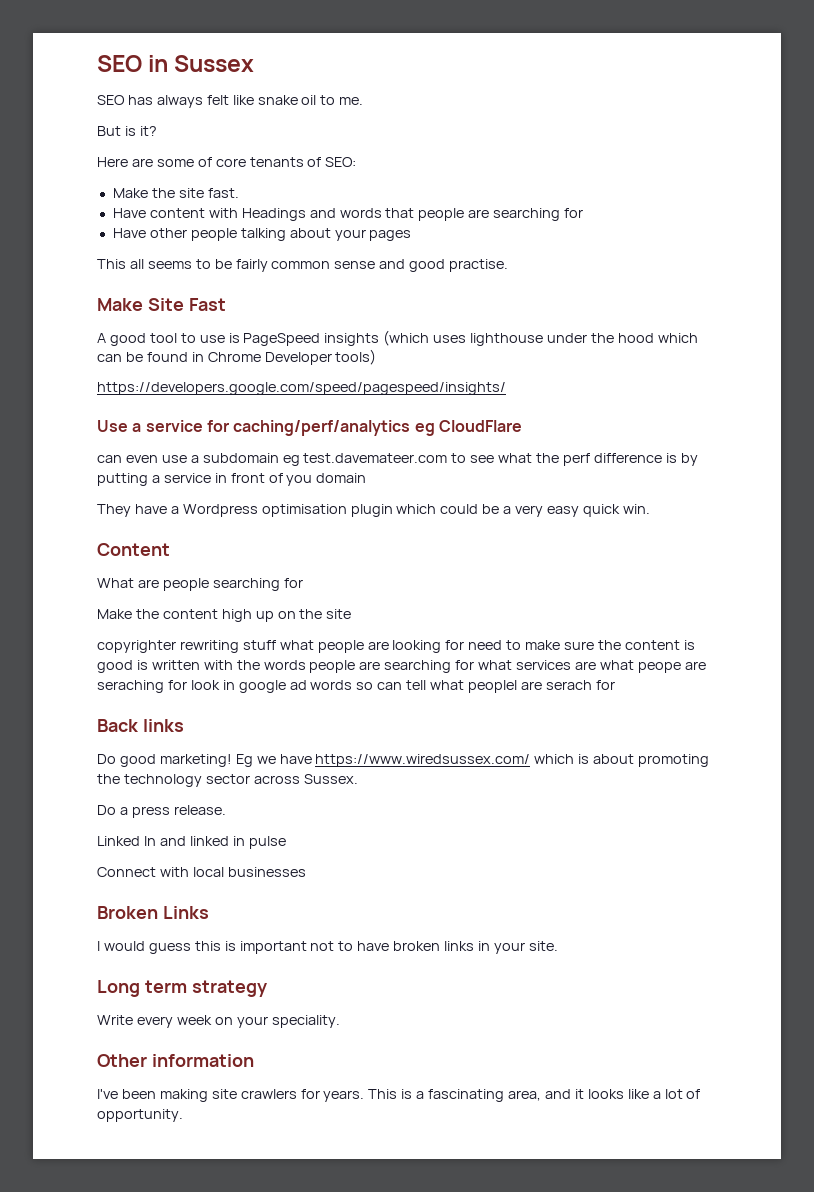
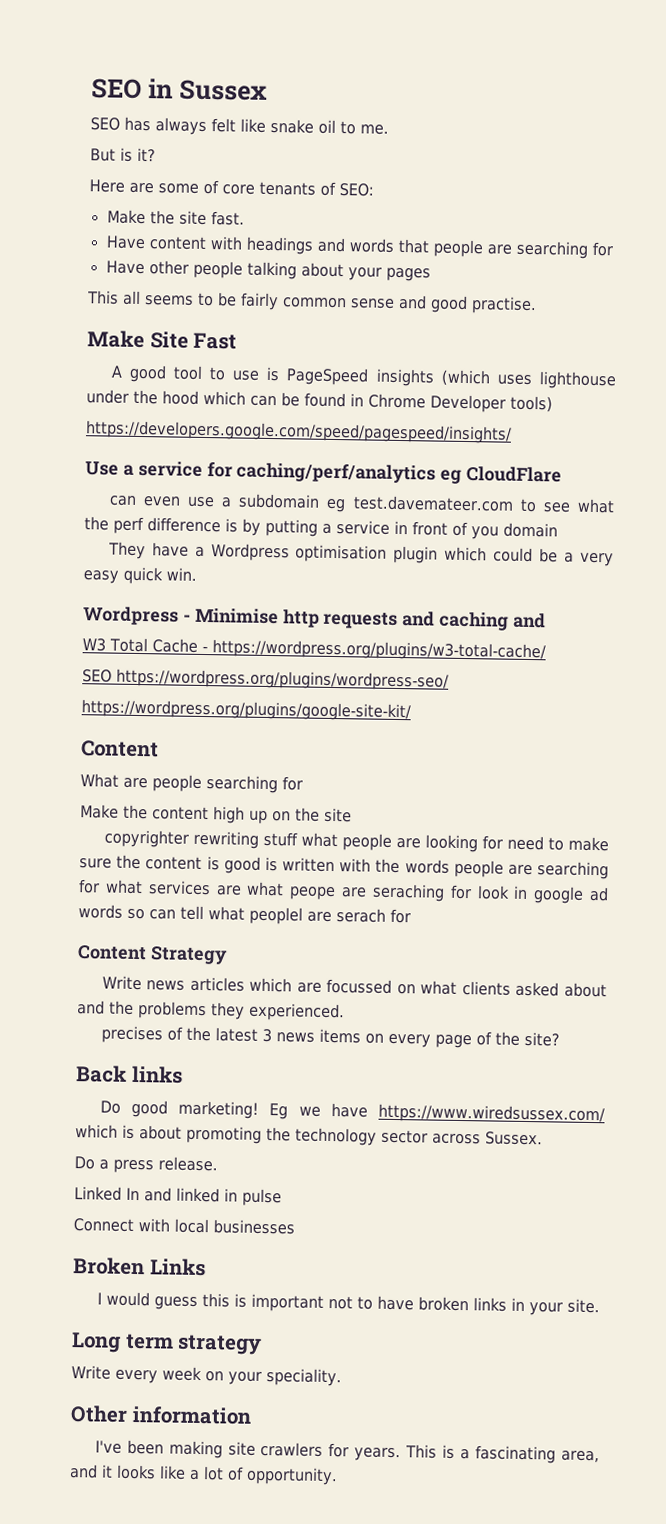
[241,208,306,221] Headings -> [245,236,314,255] headings
(650, 509) none -> [83,606,547,631] [82,637,546,662] [82,668,449,691] [81,699,411,722] // Wordpress - Minimise http requests and caching and // W3 Total Cache - https://wordpress.org/plugins/w3-total-cache/ // SEO https://wordpress.org/plugins/wordpress-seo/ // https://wordpress.org/plugins/google-site-kit/
(615, 685) none -> [77,945,228,965] [101,975,607,998] [77,1000,345,1022] [100,1025,560,1049] // Content Strategy // Write news articles which are focussed on what clients asked about and the problems they experienced. // precises of the latest 3 news items on every page of the site?

